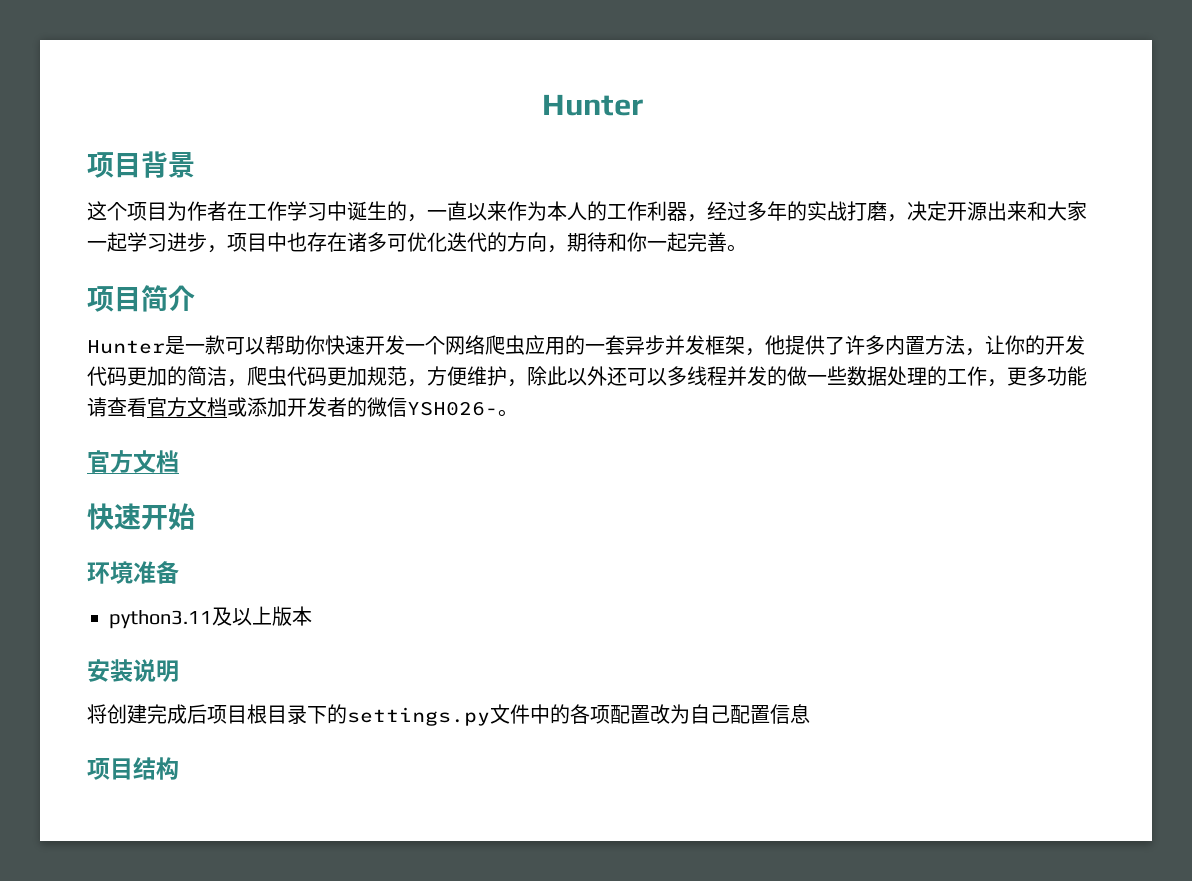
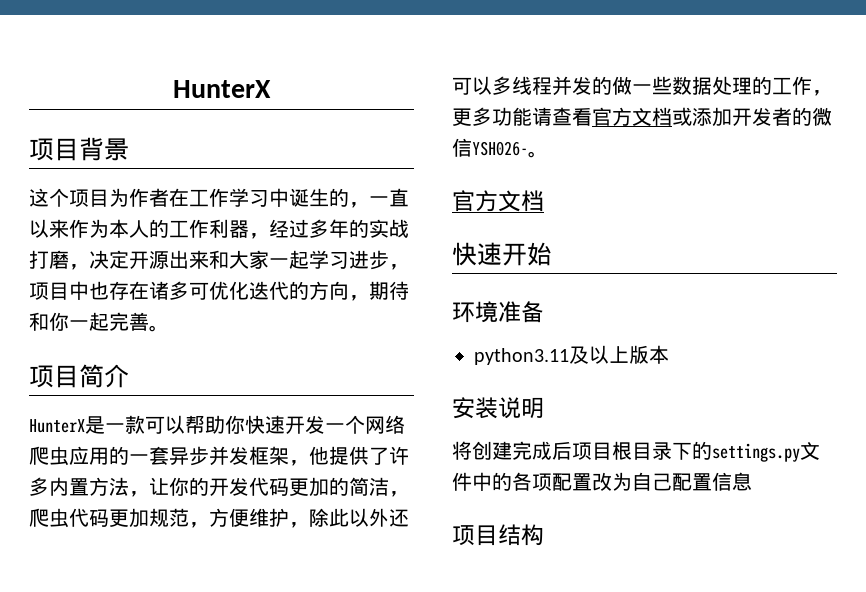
[541,94,643,116] Hunter -> [173,80,271,98] HunterX
[87,340,165,354] Hunter -> [29,419,85,433] HunterX

